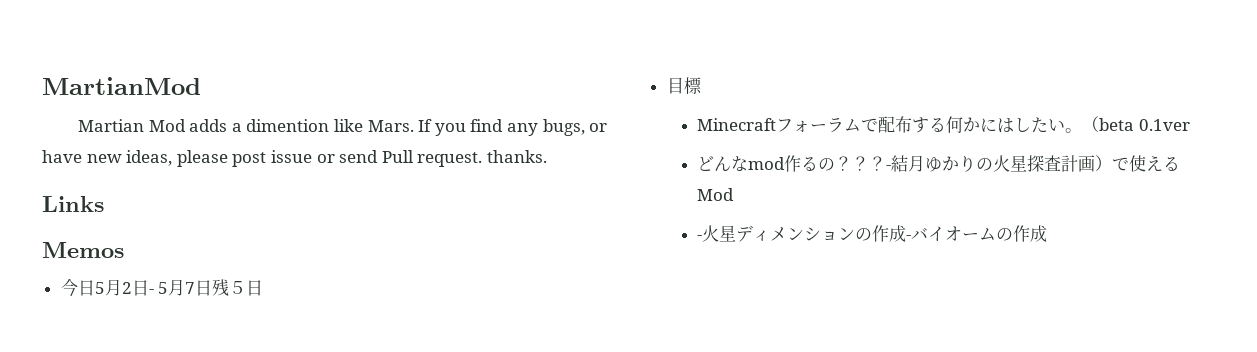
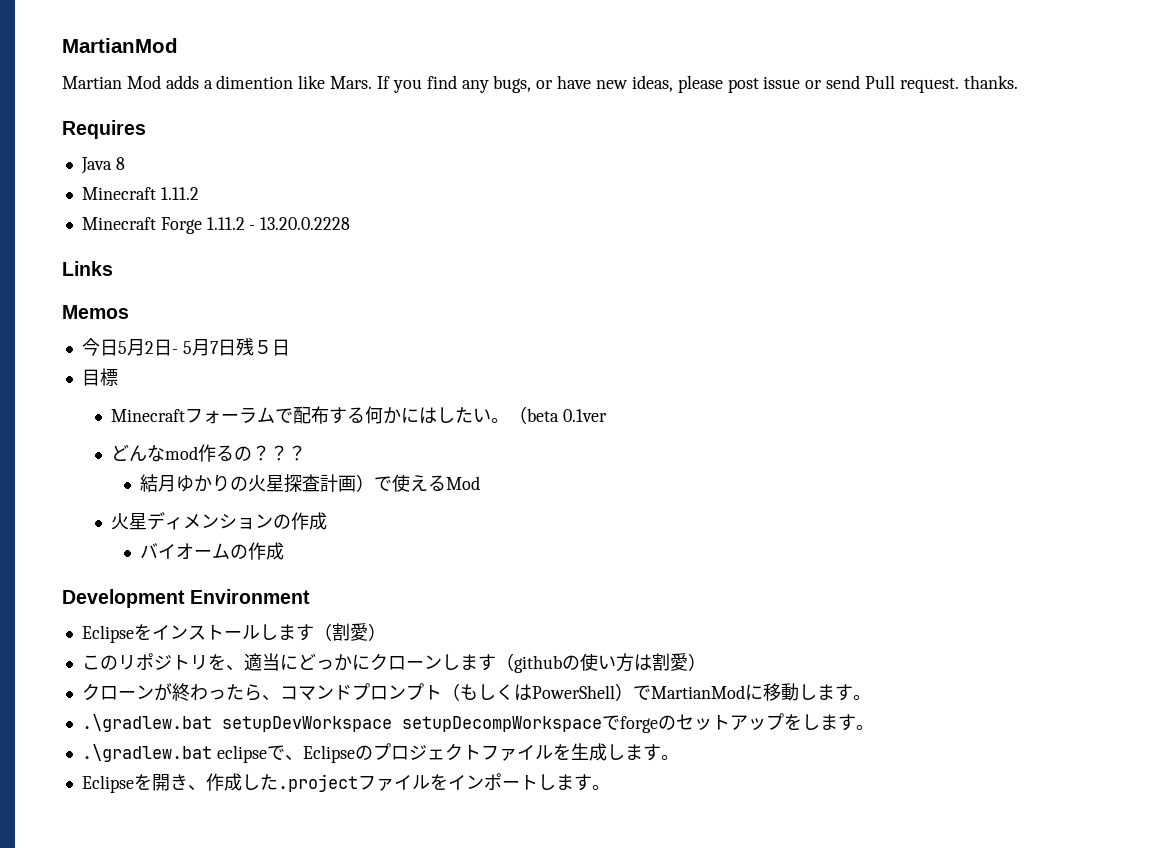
(547, 156) none -> [62,120,146,139] [80,157,125,174] [81,187,199,200] [81,217,351,234] // Requires // Java 8 // Minecraft 1.11.2 // Minecraft Forge 1.11.2 - 13.20.0.2228
[886,165,892,170] - -> (306, 453) //
[697,235,703,240] - -> (480, 483) none
[906,235,912,240] - -> (327, 521) //
(1048, 233) none -> [62,589,311,608] [81,623,386,643] [81,653,706,673] [81,683,871,701] [81,713,874,733] [81,743,679,763] [81,773,610,793] // Development Environment // Eclipseをインストールします（割愛） // このリポジトリを、適当にどっかにクローンします（githubの使い方は割愛） // クローンが終わったら、コマンドプロンプト（もしくはPowerShell）でMartianModに移動します。 // .\gradlew.bat setupDevWorkspace setupDecompWorkspaceでforgeのセットアップをします。 // .\gradlew.bat eclipseで、Eclipseのプロジェクトファイルを生成します。 // Eclipseを開き、作成した.projectファイルをインポートします。

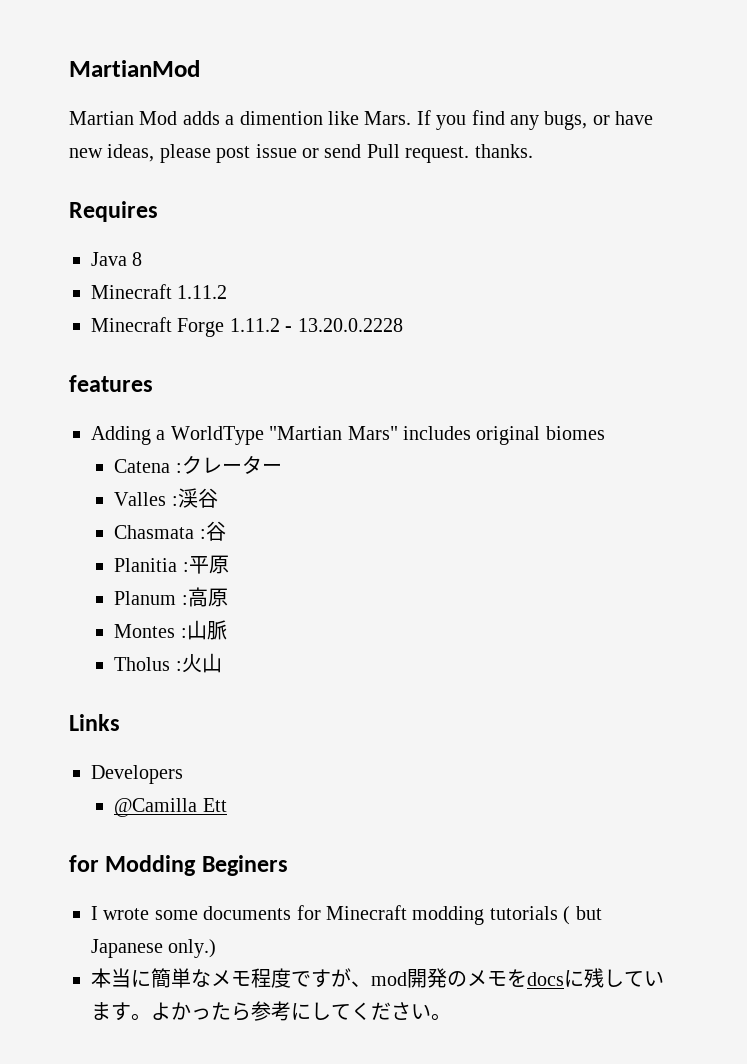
[62,261,113,276] [62,305,129,319] [81,338,290,356] [81,368,118,386] [110,406,607,424] [110,444,306,462] [139,474,480,493] [110,512,327,530] [139,542,284,560] [62,589,311,608] [81,623,386,643] [81,653,706,673] [81,683,871,701] [81,713,874,733] [81,743,679,763] [81,773,592,793] Links // Memos // 今日5月2日- 5月7日残５日 // 目標 // Minecraftフォーラムで配布する何かにはしたい。（beta 0.1ver // どんなmod作るの？？？ // 結月ゆかりの火星探査計画）で使えるMod // 火星ディメンションの作成 // バイオームの作成 // Development Environment // Eclipseをインストールします（割愛） // このリポジトリを、適当にどっかにクローンします（githubの使い方は割愛） // クローンが終わったら、コマンドプロンプト（もしくはPowerShell）でMartianModに移動します。 // .\gradlew.bat setupDevWorkspace setupDecompWorkspaceでforgeのセットアップをします。 // .\gradlew.bat eclipseで、Eclipseのプロジェクトファイルを生成します。 // Eclipseを開き、作成した.projectファイルをインポートします -> [69,375,153,392] [91,426,605,445] [114,455,282,474] [114,488,218,508] [114,521,226,541] [114,555,229,574] [114,587,228,607] [114,620,227,640] [114,653,222,673] [69,714,120,731] [91,765,183,784] [114,798,227,817] [69,855,288,876] [91,905,602,925] [91,939,217,958] [91,968,664,988] [91,1001,431,1021] features // Adding a WorldType "Martian Mars" includes original biomes // Catena :クレーター // Valles :渓谷 // Chasmata :谷 // Planitia :平原 // Planum :高原 // Montes :山脈 // Tholus :火山 // Links // Developers // @Camilla Ett // for Modding Beginers // I wrote some documents for Minecraft modding tutorials ( but Japanese only.) // 本当に簡単なメモ程度ですが、mod開発のメモをdocsに残しています。よかったら参考にしてください

